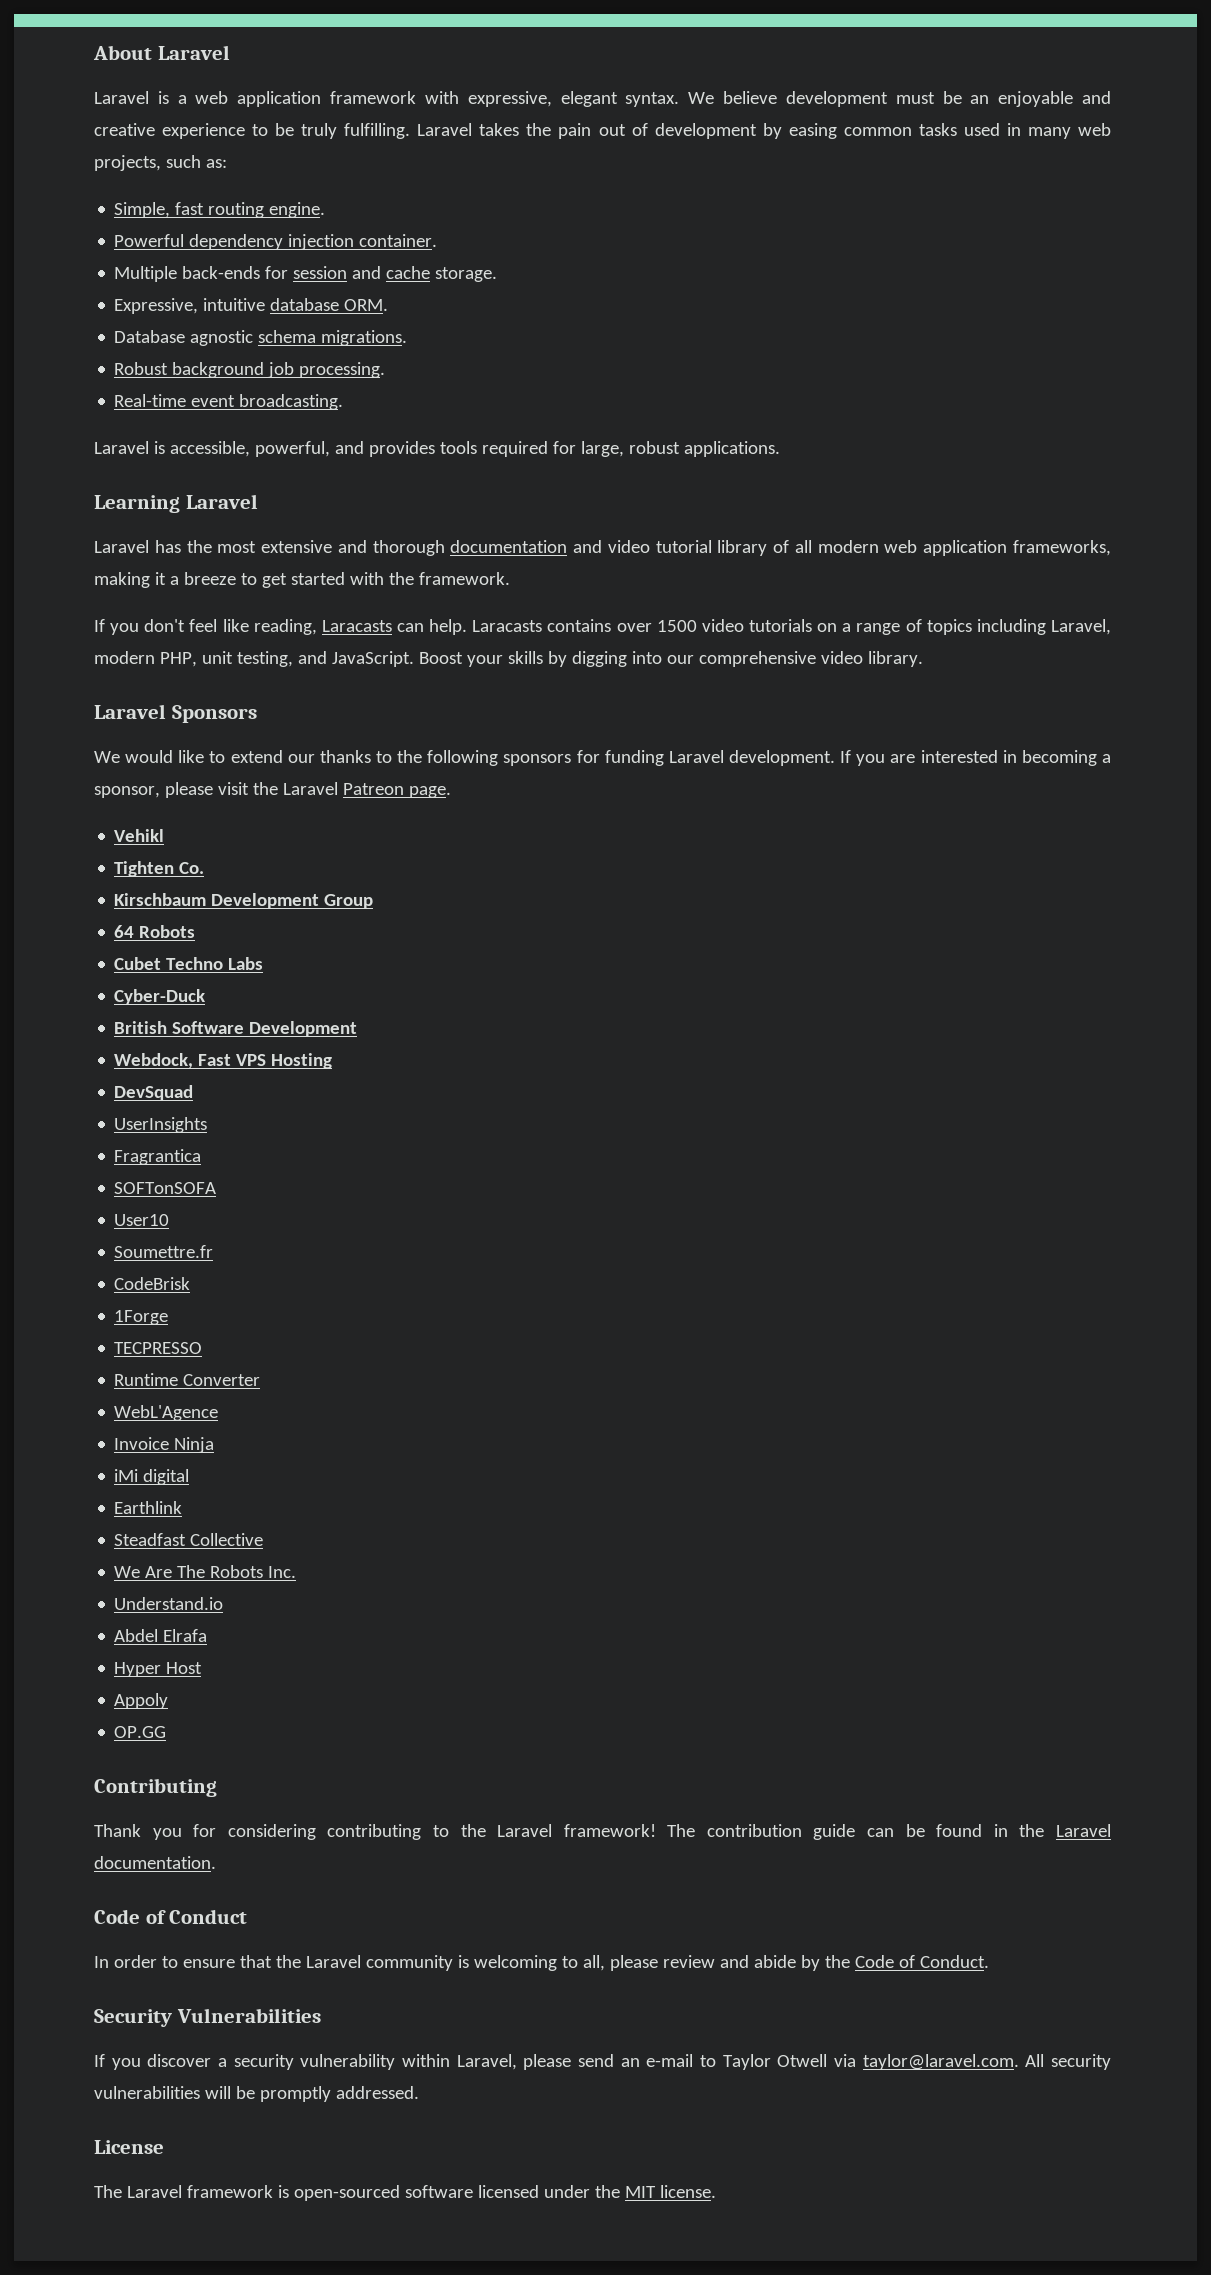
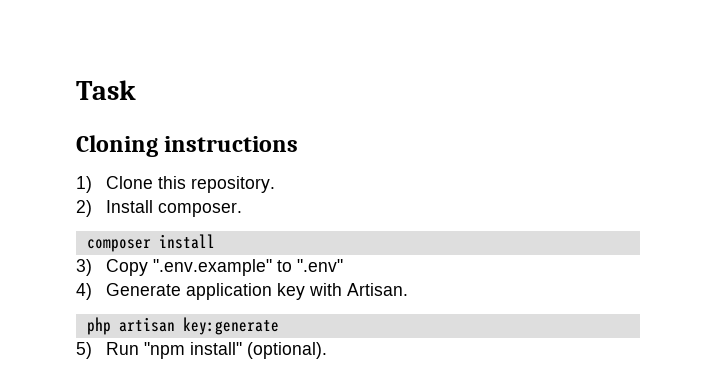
[93,45,230,60] [94,91,1112,107] [94,123,1111,139] [94,155,227,171] [114,202,326,218] [114,234,438,250] [114,266,498,282] [114,298,389,314] [114,330,408,346] [114,362,386,378] [114,394,344,410] [94,441,780,457] [94,494,258,513] [94,540,1111,556] [94,572,510,588] [94,619,1111,635] [94,651,923,667] [94,704,257,723] [94,750,1111,766] [94,782,451,798] [114,829,165,842] [114,861,205,877] [114,893,374,909] [114,925,196,938] [114,957,264,970] [114,989,206,1005] [114,1021,358,1037] [114,1053,333,1069] [114,1085,194,1101] [114,1117,208,1133] [114,1149,202,1165] [114,1182,217,1194] [114,1214,170,1226] [114,1245,214,1258] [114,1277,191,1290] [114,1310,169,1325] [114,1342,203,1354] [114,1373,261,1386] [114,1405,219,1421] [114,1437,215,1453] [114,1469,190,1485] [114,1501,183,1514] [114,1533,264,1546] [114,1565,297,1578] [114,1597,224,1610] [114,1629,208,1642] [114,1662,203,1677] [114,1693,169,1709] [114,1726,167,1738] [94,1778,217,1797] [94,1824,1112,1840] [94,1856,216,1869] [94,1909,248,1924] [94,1955,989,1971] [94,2008,321,2027] [94,2054,1111,2070] [94,2086,419,2102] [94,2140,164,2154] [94,2185,716,2201] About Laravel // Laravel is a web application framework with expressive, elegant syntax. We believe development must be an enjoyable and creative experience to be truly fulfilling. Laravel takes the pain out of development by easing common tasks used in many web projects, such as: // Simple, fast routing engine. // Powerful dependency injection container. // Multiple back-ends for session and cache storage. // Expressive, intuitive database ORM. // Database agnostic schema migrations. // Robust background job processing. // Real-time event broadcasting. // Laravel is accessible, powerful, and provides tools required for large, robust applications. // Learning Laravel // Laravel has the most extensive and thorough documentation and video tutorial library of all modern web application frameworks, making it a breeze to get started with the framework. // If you don't feel like reading, Laracasts can help. Laracasts contains over 1500 video tutorials on a range of topics including Laravel, modern PHP, unit testing, and JavaScript. Boost your skills by digging into our comprehensive video library. // Laravel Sponsors // We would like to extend our thanks to the following sponsors for funding Laravel development. If you are interested in becoming a sponsor, please visit the Laravel Patreon page. // Vehikl // Tighten Co. // Kirschbaum Development Group // 64 Robots // Cubet Techno Labs // Cyber-Duck // British Software Development // Webdock, Fast VPS Hosting // DevSquad // UserInsights // Fragrantica // SOFTonSOFA // User10 // Soumettre.fr // CodeBrisk // 1Forge // TECPRESSO // Runtime Converter // WebL'Agence // Invoice Ninja // iMi digital // Earthlink // Steadfast Collective // We Are The Robots Inc. // Understand.io // Abdel Elrafa // Hyper Host // Appoly // OP.GG // Contributing // Thank you for considering contributing to the Laravel framework! The contribution guide can be found in the Laravel documentation. // Code of Conduct // In order to ensure that the Laravel community is welcoming to all, please review and abide by the Code of Conduct. // Security Vulnerabilities // If you discover a security vulnerability within Laravel, please send an e-mail to Taylor Otwell via taylor@laravel.com. All security vulnerabilities will be promptly addressed. // License // The Laravel framework is open-sourced software licensed under the MIT license. -> [76,80,136,100] [76,135,299,157] [76,176,276,193] [76,200,243,217] [86,234,215,252] [76,259,344,276] [76,283,409,300] [86,317,279,335] [76,342,328,359] Task // Cloning instructions // 1) Clone this repository. // 2) Install composer. // composer install // 3) Copy ".env.example" to ".env" // 4) Generate application key with Artisan. // php artisan key:generate // 5) Run "npm install" (optional).

